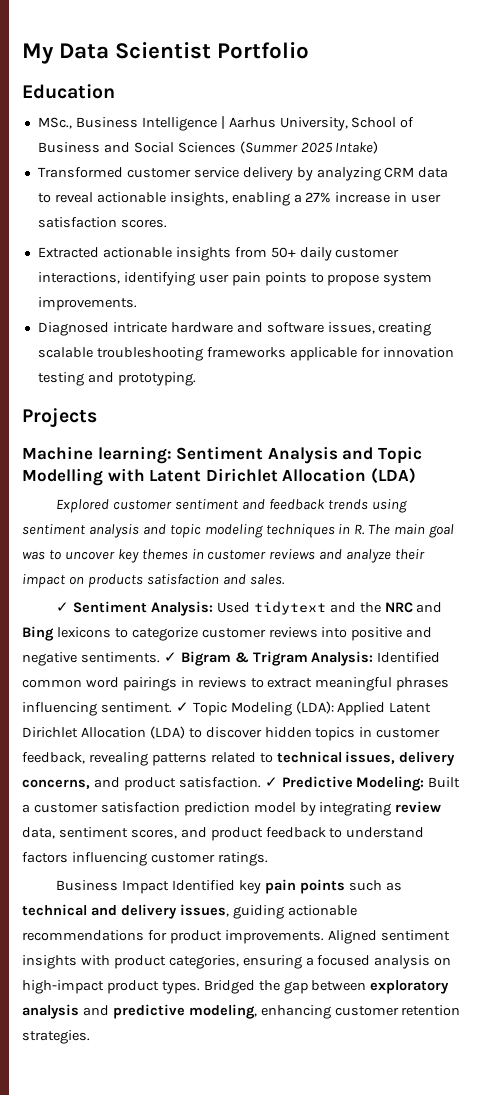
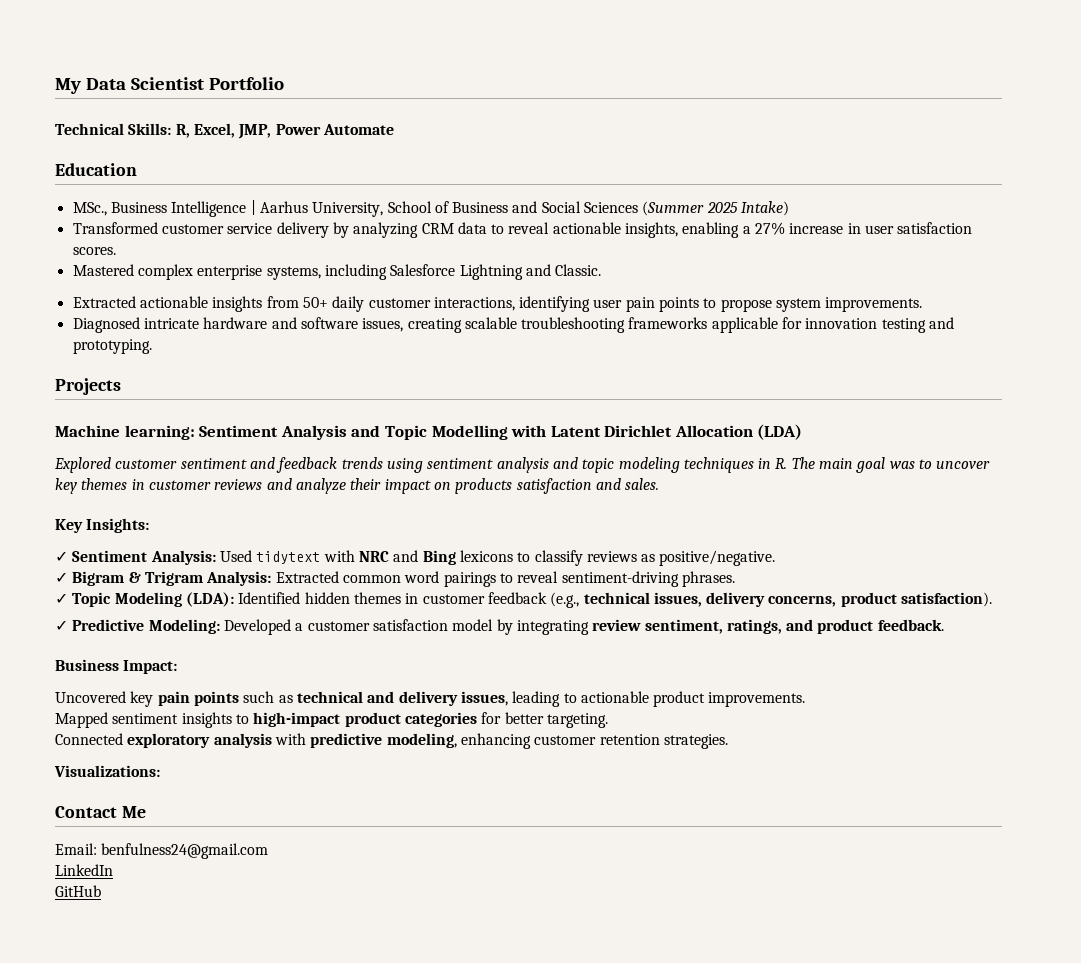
(310, 50) none -> [55,123,394,139] // Technical Skills: R, Excel, JMP, Power Automate
(167, 223) none -> [72,264,602,280] // Mastered complex enterprise systems, including Salesforce Lightning and Classic.
(285, 579) none -> [55,518,150,533] // Key Insights:
[329,602,381,613] and the -> [323,550,355,562] with
[131,627,433,641] [22,652,160,666] categorize customer reviews into positive and negative sentiments. -> [534,550,776,566] classify reviews as positive/negative. //
[377,652,441,663] Identified -> [275,571,339,583] Extracted
[180,677,450,691] [22,701,432,716] [22,726,441,741] [22,752,273,766] in reviews to extract meaningful phrases influencing sentiment. ✓ Topic Modeling (LDA): Applied Latent Dirichlet Allocation (LDA) to discover hidden topics in customer feedback, revealing patterns related to -> [499,571,735,587] [55,592,580,608] to reveal sentiment-driving phrases. // ✓ Topic Modeling (LDA): Identified hidden themes in customer feedback (e.g.,
[93,777,261,791] and product satisfaction. -> [840,592,993,607] product satisfaction). //
[428,777,461,788] Built -> [223,619,291,635] Developed
[183,802,250,816] prediction -> (448, 625) none
[22,827,425,841] [22,852,268,866] [56,880,235,894] data, sentiment scores, and product feedback to understand factors influencing customer ratings. // Business Impact Identified -> [644,619,944,634] [55,659,178,674] [55,691,126,703] sentiment, ratings, and product feedback. // Business Impact: // Uncovered
[232,905,357,919] [22,930,167,941] guiding actionable recommendations for -> [512,691,649,707] leading to actionable
[327,930,377,944] Aligned -> [55,712,108,728] // Mapped
[80,955,452,969] [22,980,367,994] with product categories, ensuring a focused analysis on high-impact product types. Bridged the gap between -> [235,712,608,728] [55,733,123,745] to high-impact product categories for better targeting. // Connected
[82,1005,109,1016] and -> [274,733,306,745] with
(90, 1037) none -> [54,765,160,777] [55,806,146,818] [55,843,269,859] [55,864,113,876] [55,885,101,897] // Visualizations: // Contact Me // Email: benfulness24@gmail.com // LinkedIn // GitHub

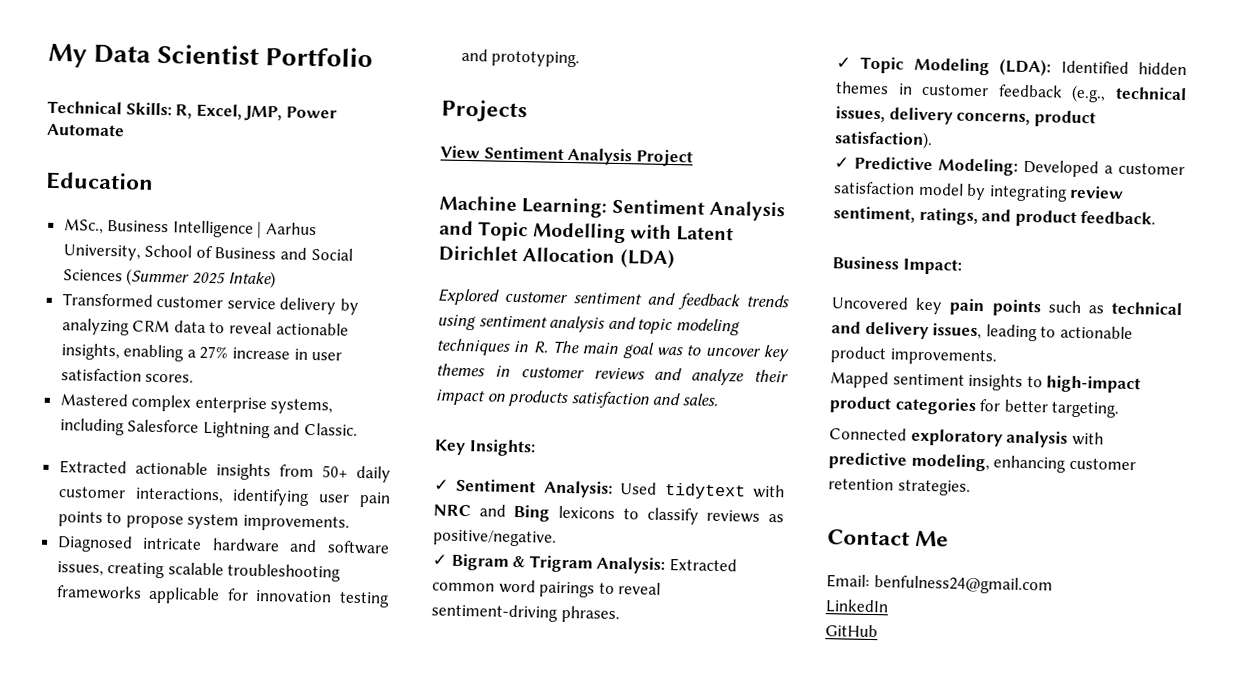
(121, 386) none -> [440,145,693,167] // View Sentiment Analysis Project
[124,425,195,440] learning: -> [521,197,608,218] Learning:
[54,765,160,777] // Visualizations: -> (971, 487) none

